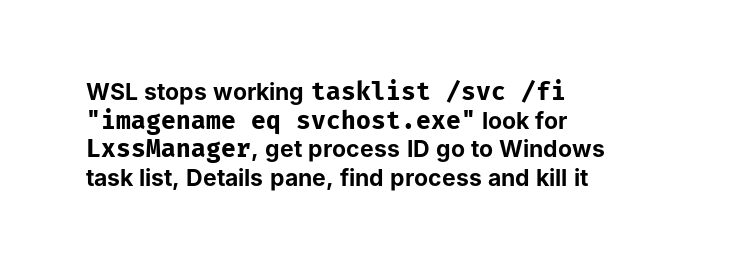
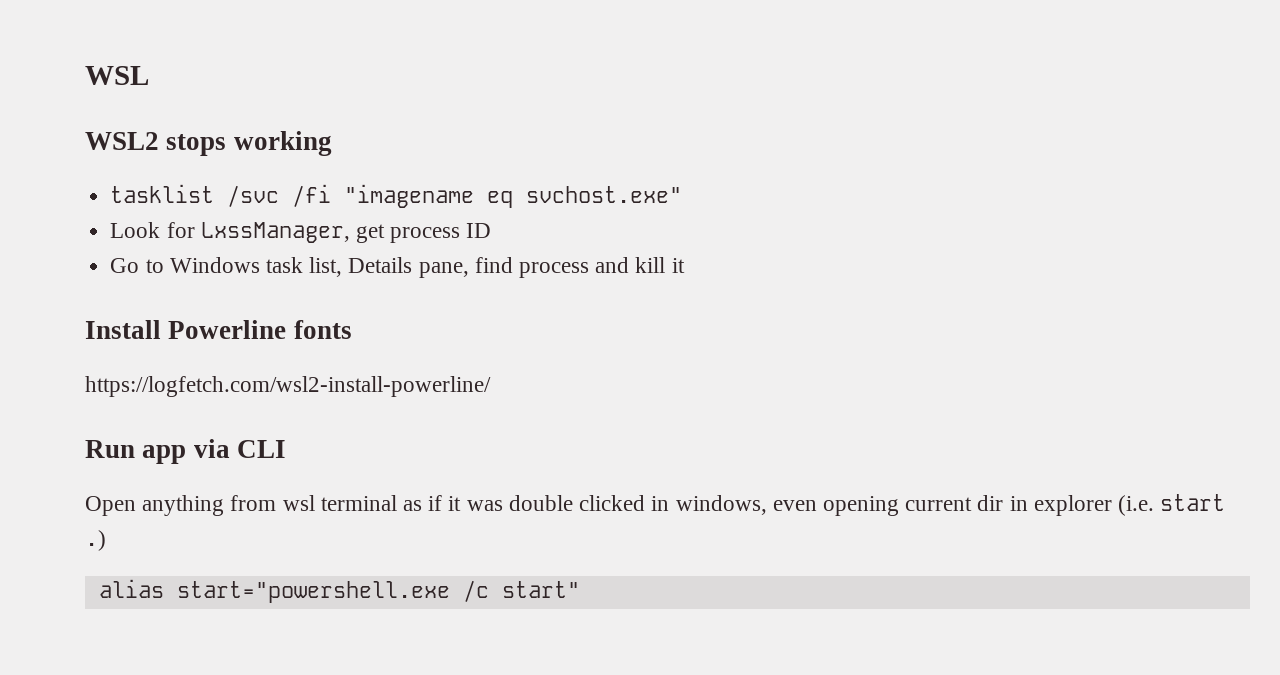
(138, 91) none -> [85,132,159,150] // WSL2
(305, 93) none -> (332, 143) //
[482,112,531,129] look -> [110,222,161,238] // Look
[435,144,465,162] go -> [110,258,140,273] // Go
(589, 177) none -> [85,320,352,339] [85,376,491,397] [85,439,286,464] [85,494,1226,516] [85,530,106,551] [98,579,580,603] // Install Powerline fonts // https://logfetch.com/wsl2-install-powerline/ // Run app via CLI // Open anything from wsl terminal as if it was double clicked in windows, even opening current dir in explorer (i.e. start .) // alias start="powershell.exe /c start"

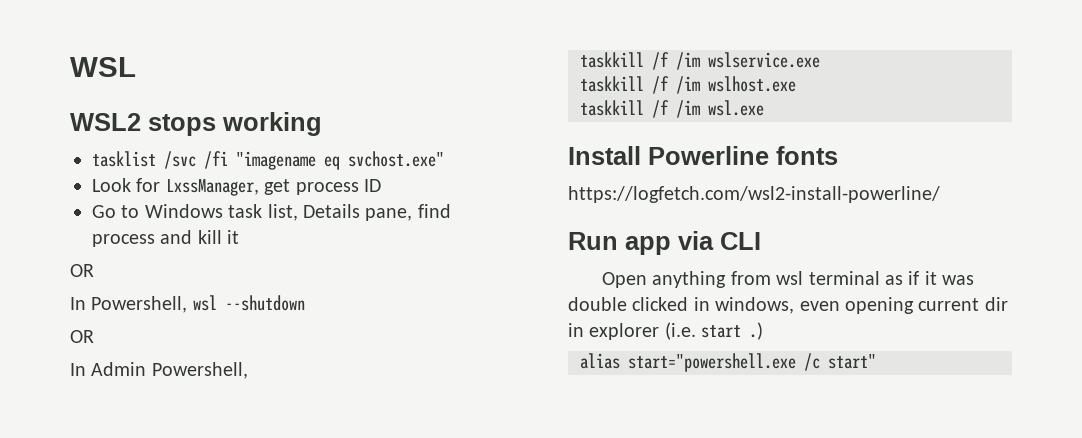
(685, 265) none -> [70,264,94,277] [70,295,305,313] [70,330,94,343] [70,362,248,379] [580,52,820,70] [580,76,796,94] [580,100,764,118] // OR // In Powershell, wsl --shutdown // OR // In Admin Powershell, // taskkill /f /im wslservice.exe // taskkill /f /im wslhost.exe // taskkill /f /im wsl.exe

